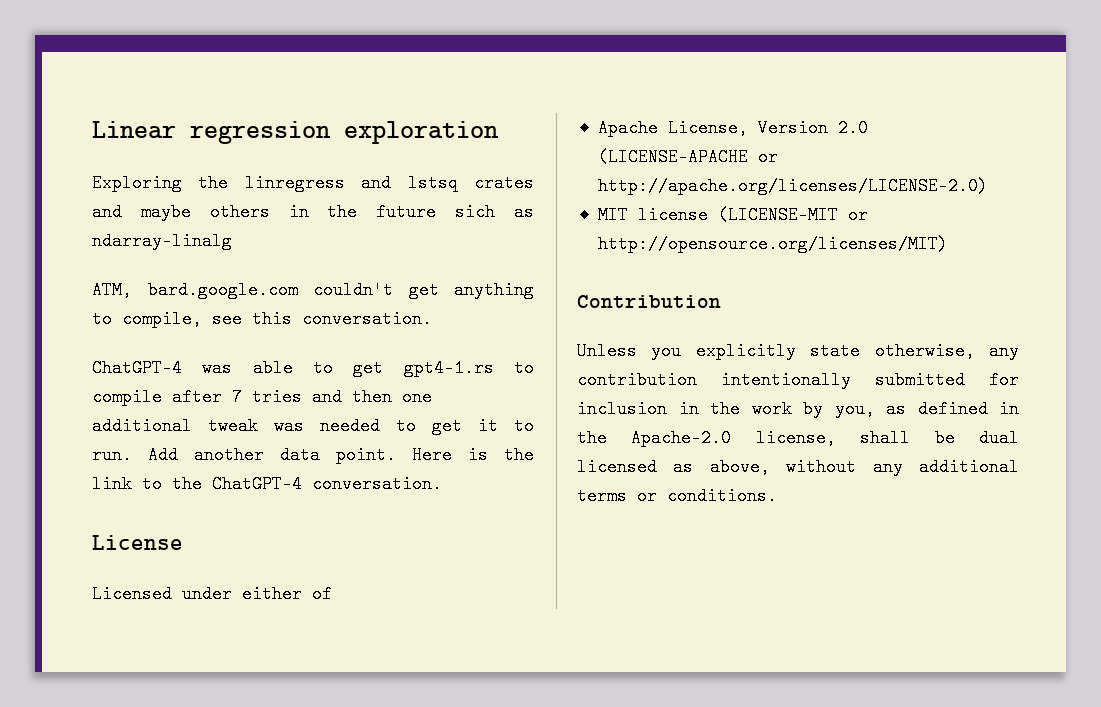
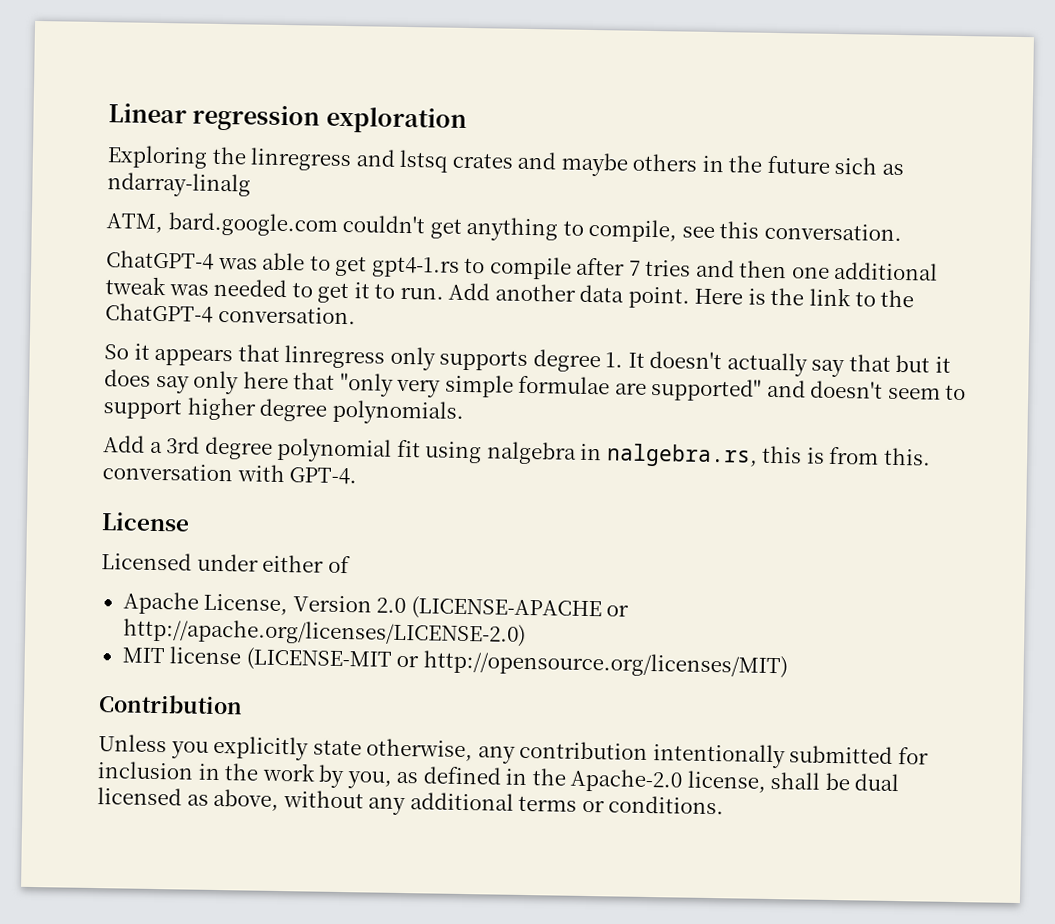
(442, 484) none -> [104,343,952,378] [104,369,967,402] [103,397,464,425] [103,435,931,468] [102,463,358,485] // So it appears that linregress only supports degree 1. It doesn't actually say that but it does say only here that "only very simple formulae are supported" and doesn't seem to support higher degree polynomials. // Add a 3rd degree polynomial fit using nalgebra in nalgebra.rs, this is from this. conversation with GPT-4.

